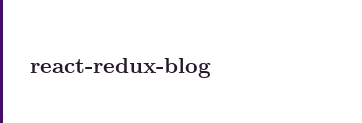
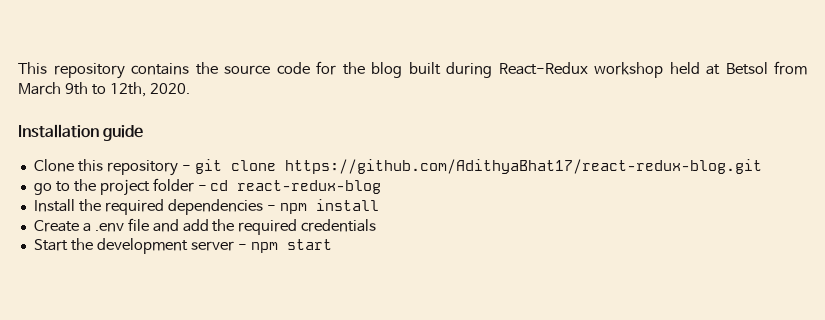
[30,58,211,78] react-redux-blog -> [18,61,807,79] [18,82,190,97] [18,124,144,141] [33,159,762,176] [33,178,382,196] [33,199,379,215] [33,218,377,235] [33,238,332,254] This repository contains the source code for the blog built during React-Redux workshop held at Betsol from March 9th to 12th, 2020. // Installation guide // Clone this repository - git clone https://github.com/AdithyaBhat17/react-redux-blog.git // go to the project folder - cd react-redux-blog // Install the required dependencies - npm install // Create a .env file and add the required credentials // Start the development server - npm start

